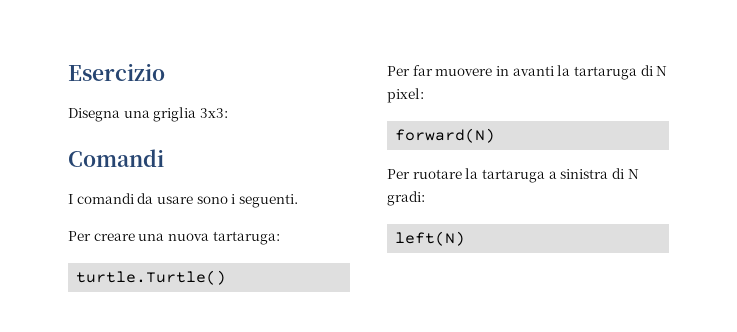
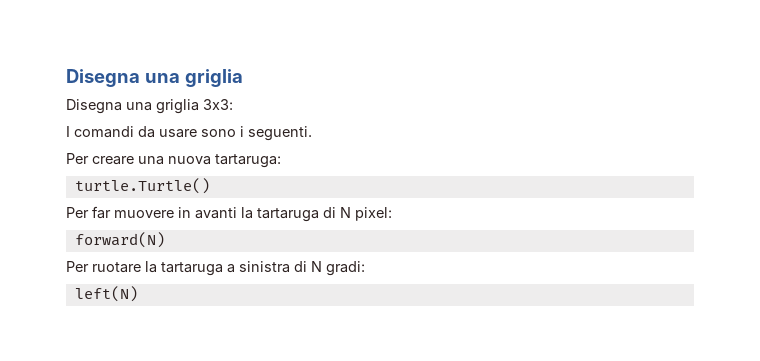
[68,63,165,81] Esercizio -> [66,69,243,87] Disegna una griglia
[68,149,164,167] // Comandi -> (233, 104) none

